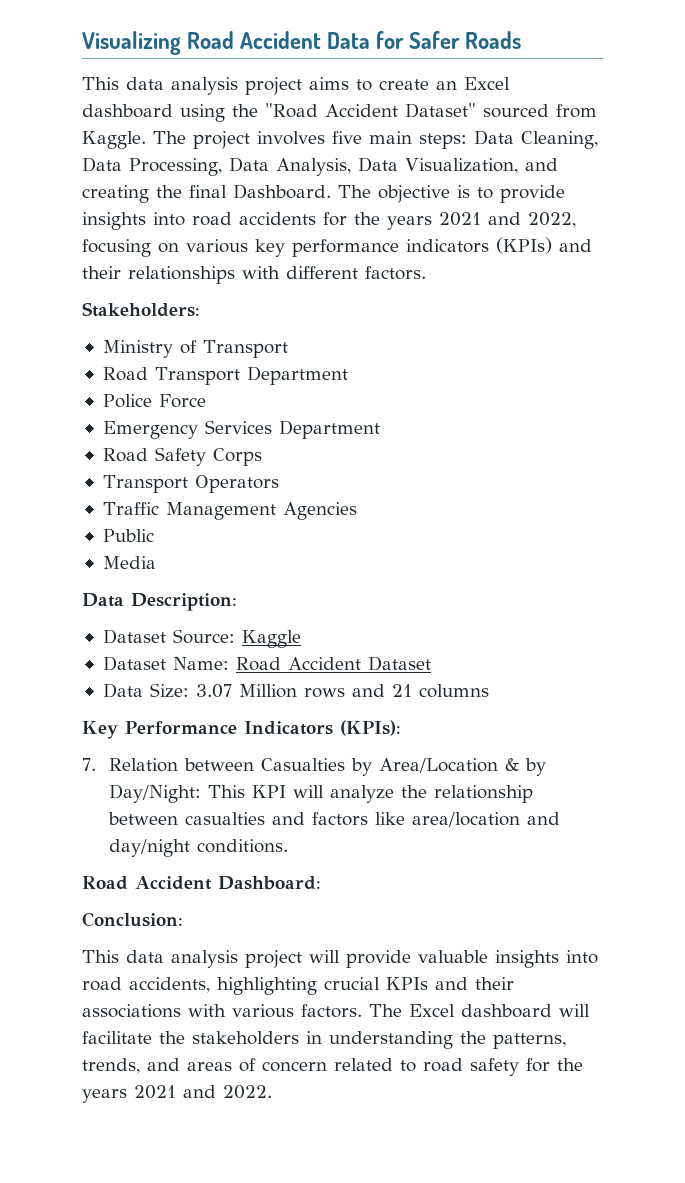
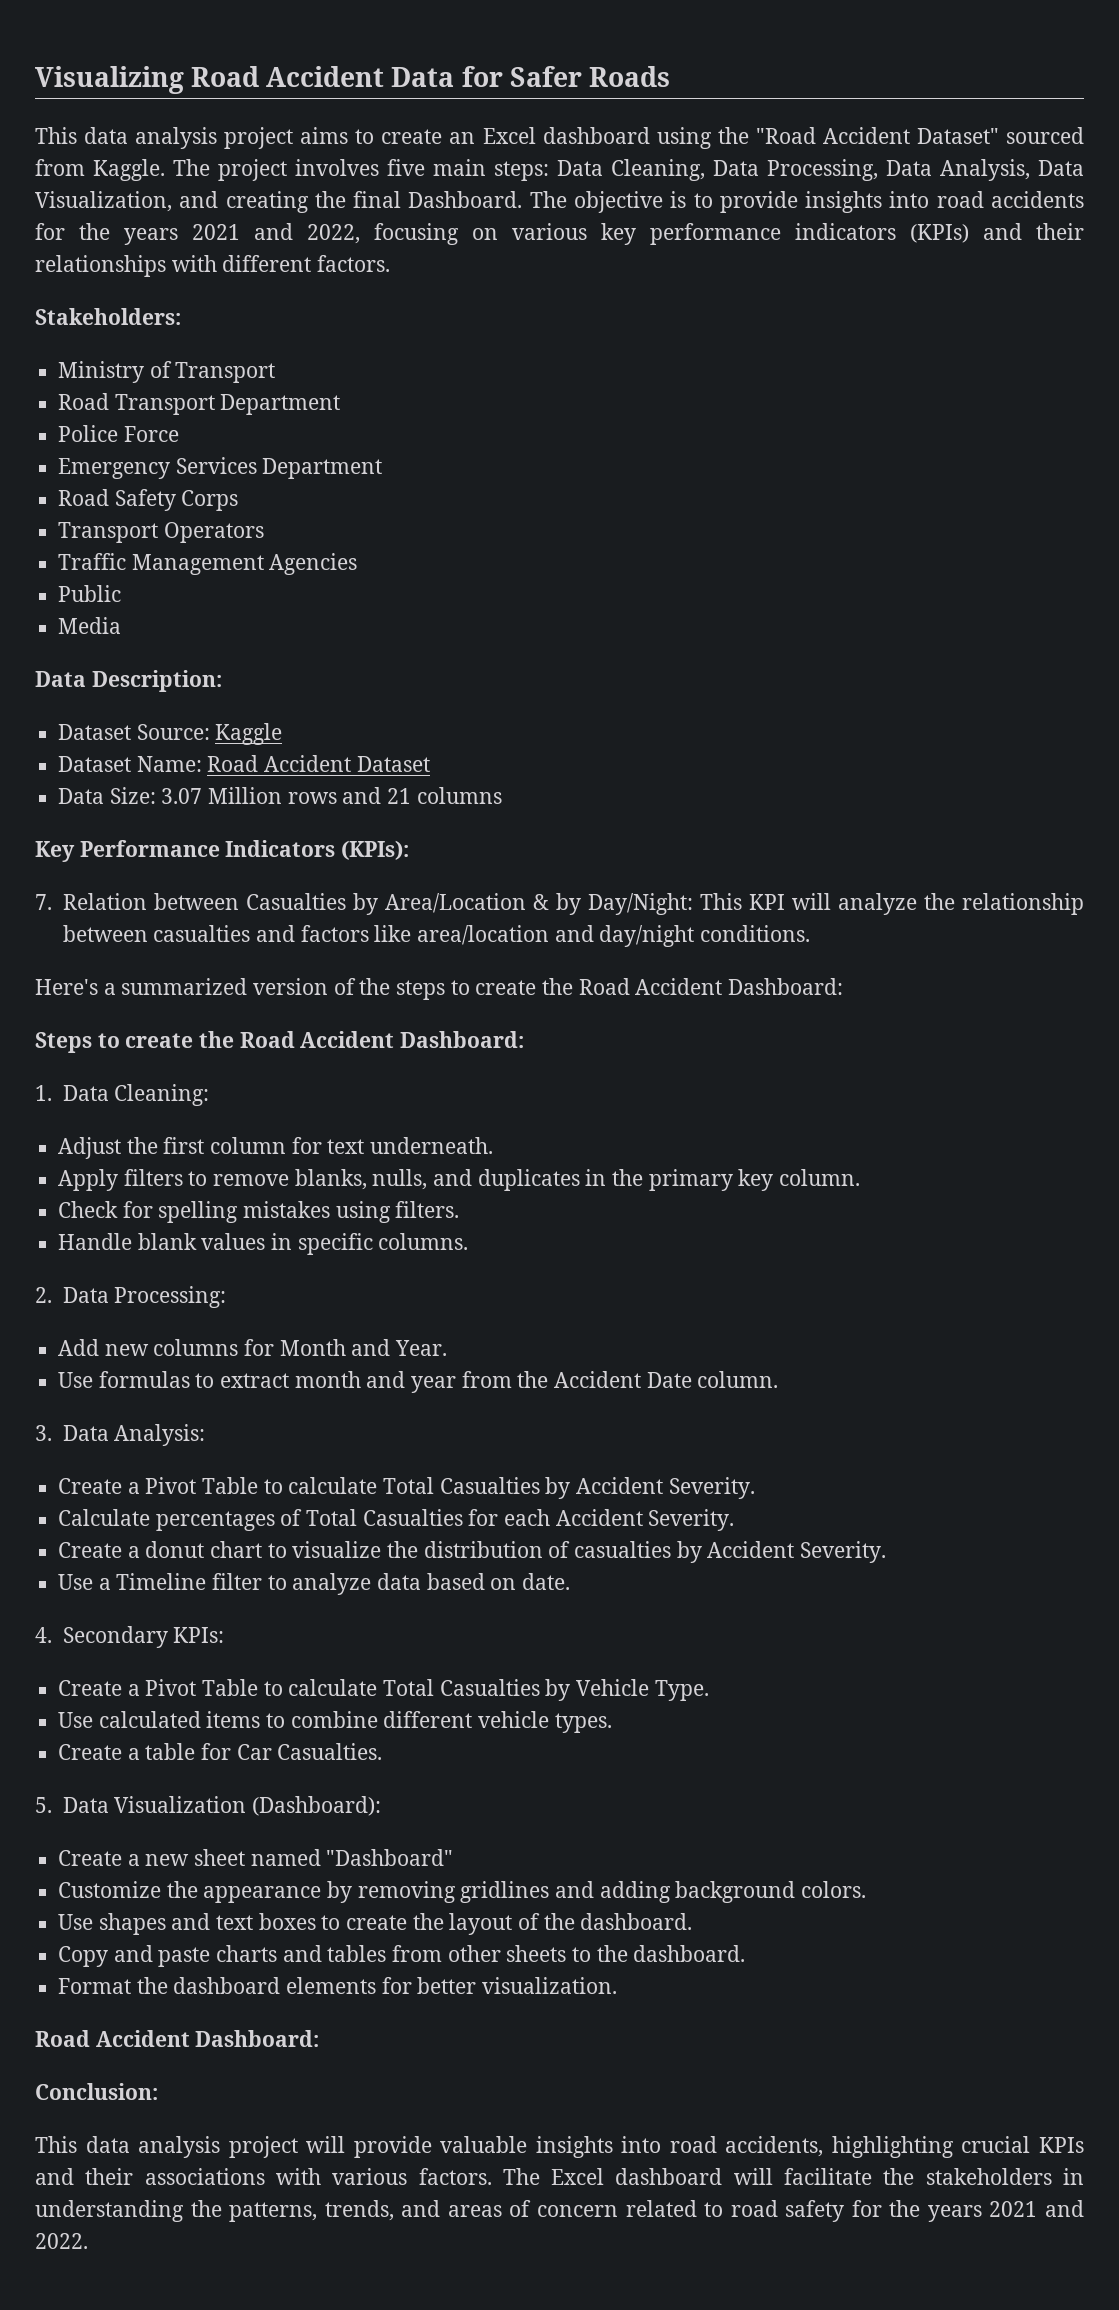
(288, 846) none -> [35,978,844,1000] [35,1031,525,1053] [35,1084,210,1106] [58,1137,494,1159] [58,1169,861,1191] [58,1201,460,1223] [58,1233,469,1255] [35,1286,227,1308] [58,1339,448,1356] [58,1371,779,1393] [35,1424,206,1446] [58,1477,755,1499] [58,1509,735,1531] [58,1541,887,1563] [58,1573,571,1595] [35,1626,225,1648] [58,1679,709,1701] [58,1711,612,1733] [58,1743,383,1760] [35,1796,381,1816] [58,1849,454,1866] [58,1881,867,1903] [58,1913,693,1935] [58,1945,746,1967] [58,1977,618,1994] // Here's a summarized version of the steps to create the Road Accident Dashboard: // Steps to create the Road Accident Dashboard: // 1. Data Cleaning: // Adjust the first column for text underneath. // Apply filters to remove blanks, nulls, and duplicates in the primary key column. // Check for spelling mistakes using filters. // Handle blank values in specific columns. // 2. Data Processing: // Add new columns for Month and Year. // Use formulas to extract month and year from the Accident Date column. // 3. Data Analysis: // Create a Pivot Table to calculate Total Casualties by Accident Severity. // Calculate percentages of Total Casualties for each Accident Severity. // Create a donut chart to visualize the distribution of casualties by Accident Severity. // Use a Timeline filter to analyze data based on date. // 4. Secondary KPIs: // Create a Pivot Table to calculate Total Casualties by Vehicle Type. // Use calculated items to combine different vehicle types. // Create a table for Car Casualties. // 5. Data Visualization (Dashboard): // Create a new sheet named "Dashboard" // Customize the appearance by removing gridlines and adding background colors. // Use shapes and text boxes to create the layout of the dashboard. // Copy and paste charts and tables from other sheets to the dashboard. // Format the dashboard elements for better visualization.

